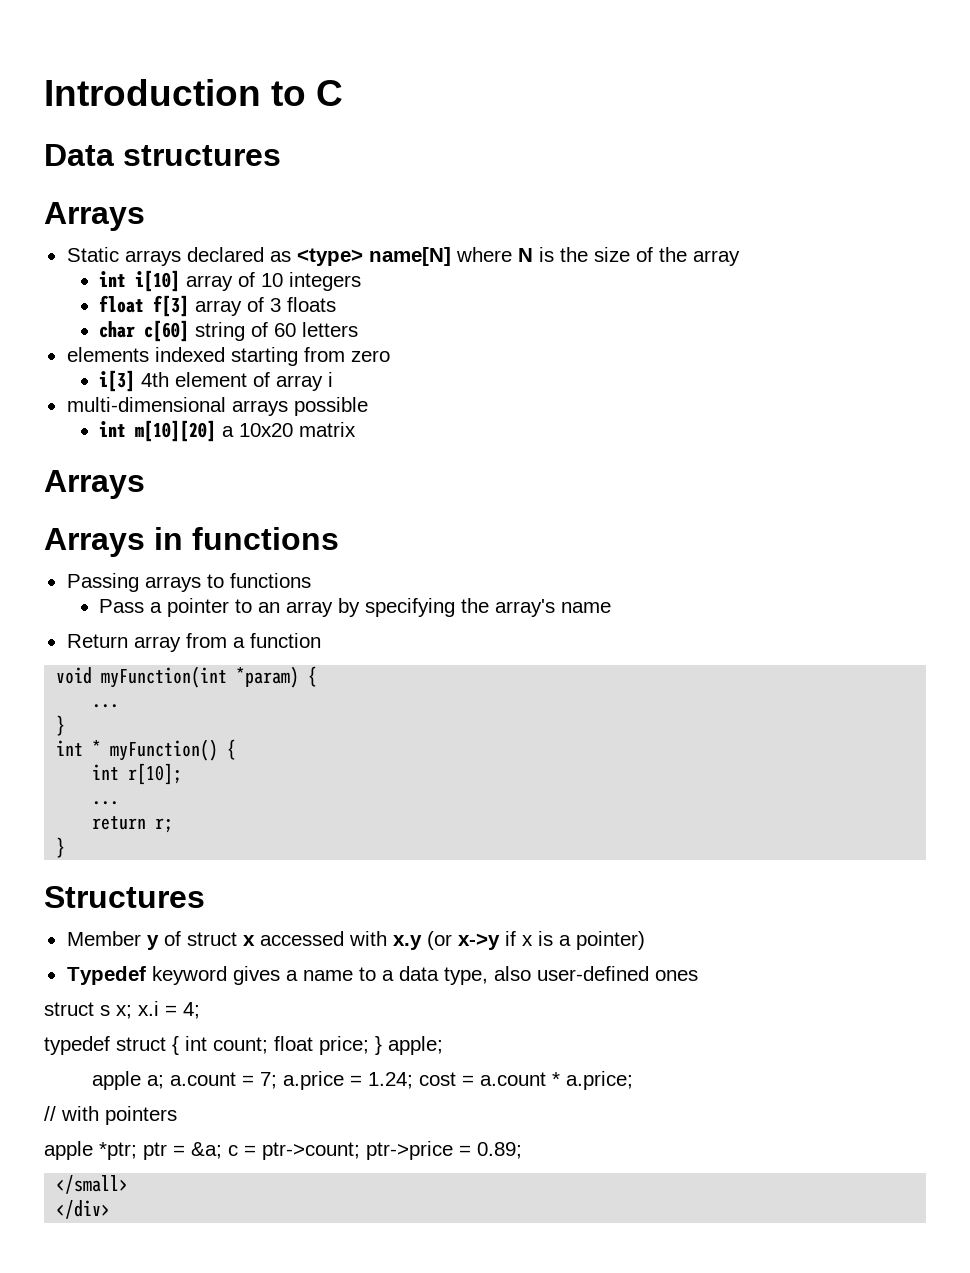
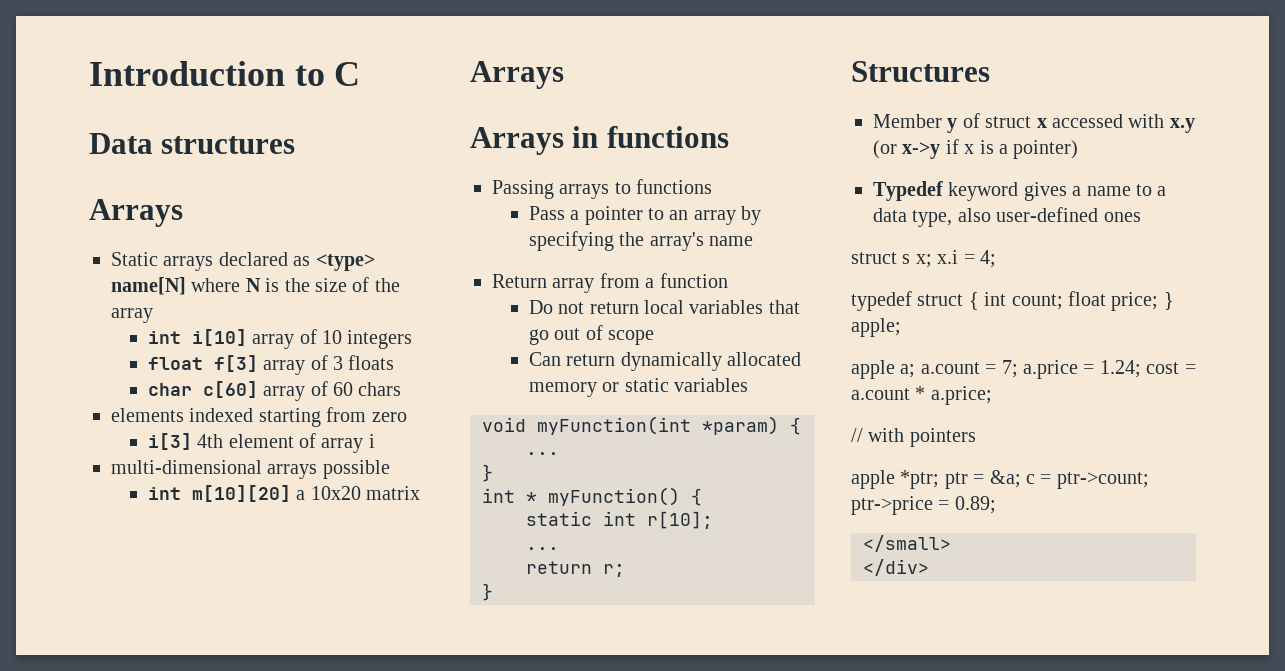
[195,322,246,341] string -> [263,386,306,401] array
[302,322,359,337] letters -> [358,382,402,396] chars
(321, 640) none -> [528,300,800,314] [528,325,654,345] [528,352,801,371] [528,378,748,397] // Do not return local variables that go out of scope // Can return dynamically allocated memory or static variables
(237, 749) none -> [526,511,592,526] static

